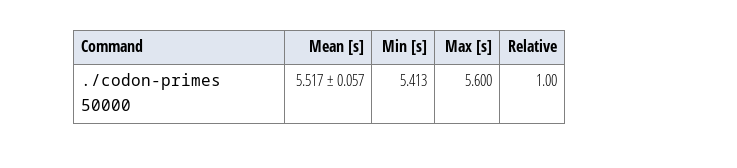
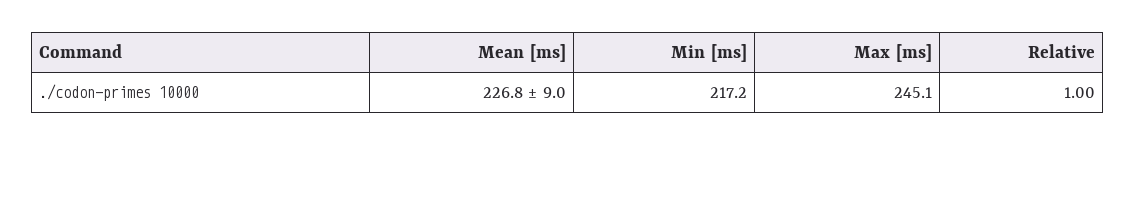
[348,40,365,55] [s] -> [529,44,566,62] [ms]
[411,40,428,55] [s] -> [710,44,747,62] [ms]
[476,40,493,55] [s] -> [895,44,932,62] [ms]
[80,99,131,111] [295,74,365,86] [400,74,428,86] [465,74,493,86] 50000 | 5.517 ± 0.057 | 5.413 | 5.600 -> [159,86,200,98] [482,87,566,98] [709,87,747,98] [893,87,932,98] 10000 | 226.8 ± 9.0 | 217.2 | 245.1

